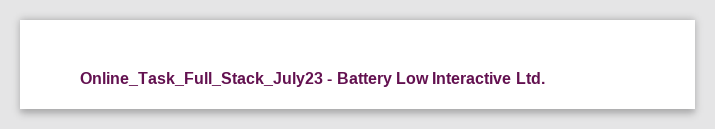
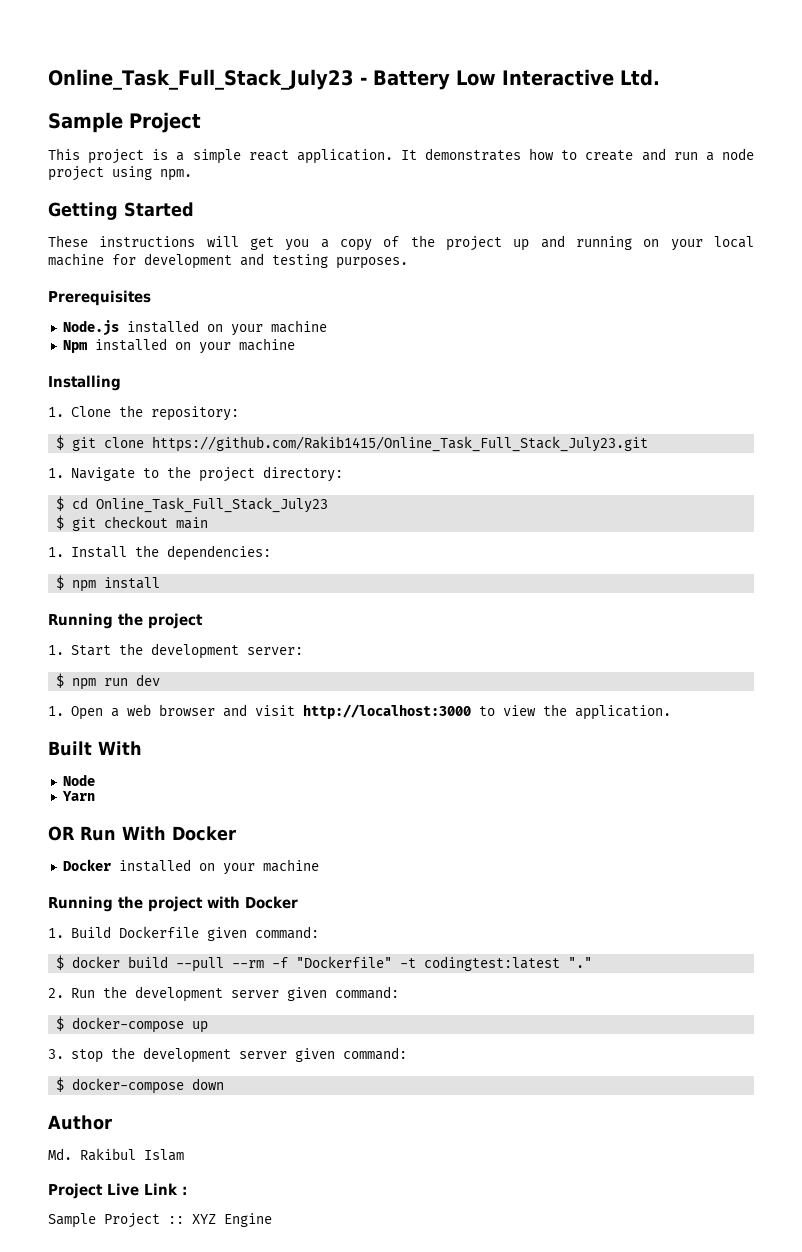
(545, 78) none -> [48,112,201,133] [48,148,754,164] [48,166,192,181] [48,202,194,220] [48,235,754,251] [48,253,408,269] [48,290,151,306] [62,320,327,336] [62,338,295,354] [48,375,121,391] [48,405,239,421] [56,435,649,452] [48,466,343,482] [56,496,329,513] [56,515,209,531] [48,545,271,561] [56,575,161,592] [48,613,203,629] [48,643,303,659] [56,673,161,690] [48,704,671,720] [48,741,142,756] [62,774,95,786] [61,791,95,801] [48,826,236,841] [62,859,319,875] [48,896,298,912] [48,926,319,941] [56,955,593,972] [48,986,399,1002] [56,1016,209,1033] [48,1047,407,1063] [56,1077,225,1094] [48,1115,112,1130] [48,1148,184,1161] [48,1183,187,1199] [48,1213,272,1228] // Sample Project // This project is a simple react application. It demonstrates how to create and run a node project using npm. // Getting Started // These instructions will get you a copy of the project up and running on your local machine for development and testing purposes. // Prerequisites // Node.js installed on your machine // Npm installed on your machine // Installing // 1. Clone the repository: // $ git clone https://github.com/Rakib1415/Online_Task_Full_Stack_July23.git // 1. Navigate to the project directory: // $ cd Online_Task_Full_Stack_July23 // $ git checkout main // 1. Install the dependencies: // $ npm install // Running the project // 1. Start the development server: // $ npm run dev // 1. Open a web browser and visit http://localhost:3000 to view the application. // Built With // Node // Yarn // OR Run With Docker // Docker installed on your machine // Running the project with Docker // 1. Build Dockerfile given command: // $ docker build --pull --rm -f "Dockerfile" -t codingtest:latest "." // 2. Run the development server given command: // $ docker-compose up // 3. stop the development server given command: // $ docker-compose down // Author // Md. Rakibul Islam // Project Live Link : // Sample Project :: XYZ Engine

